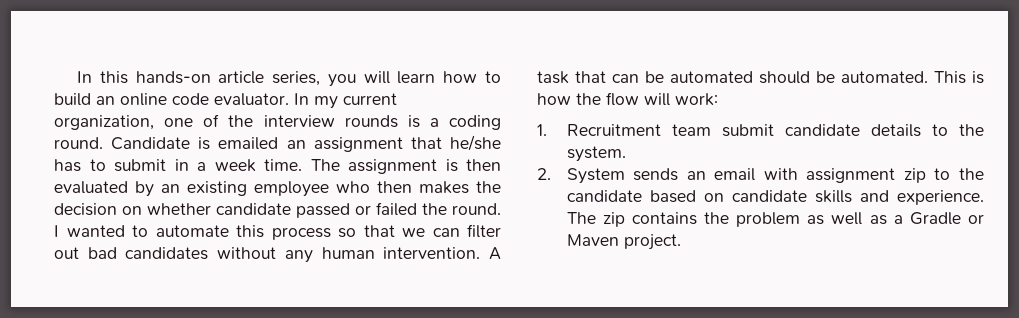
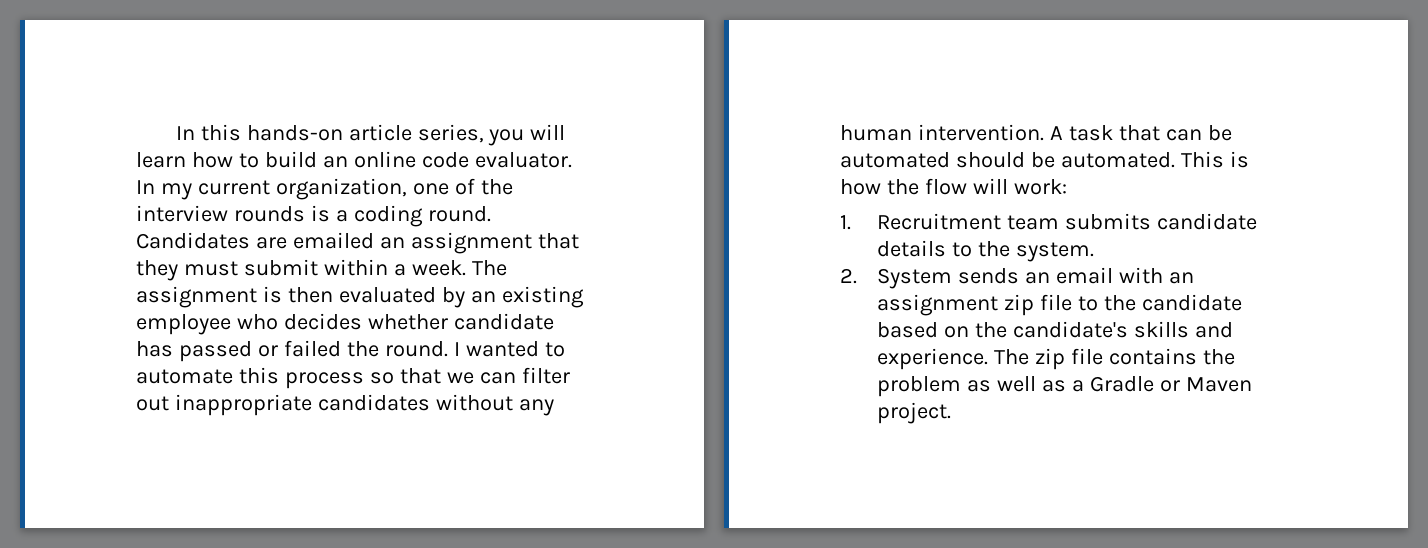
[111,137,211,150] Candidate is -> [136,232,287,249] Candidates are
[450,135,502,151] [54,159,302,172] he/she has to submit in a week time. -> [136,259,466,281] they must submit within a week.
[377,181,501,194] [54,203,142,216] then makes the decision on -> [283,313,362,330] decides
(291, 209) none -> [136,341,173,357] has
[87,247,117,259] bad -> [174,394,312,416] inappropriate
[721,124,774,137] submit -> [1065,213,1152,230] submits
(798, 174) none -> [1169,272,1195,284] an
(926, 175) none -> [1040,294,1073,311] file
[731,190,807,202] candidate -> [975,321,1129,338] the candidate's
(625, 219) none -> [1071,348,1104,365] file

